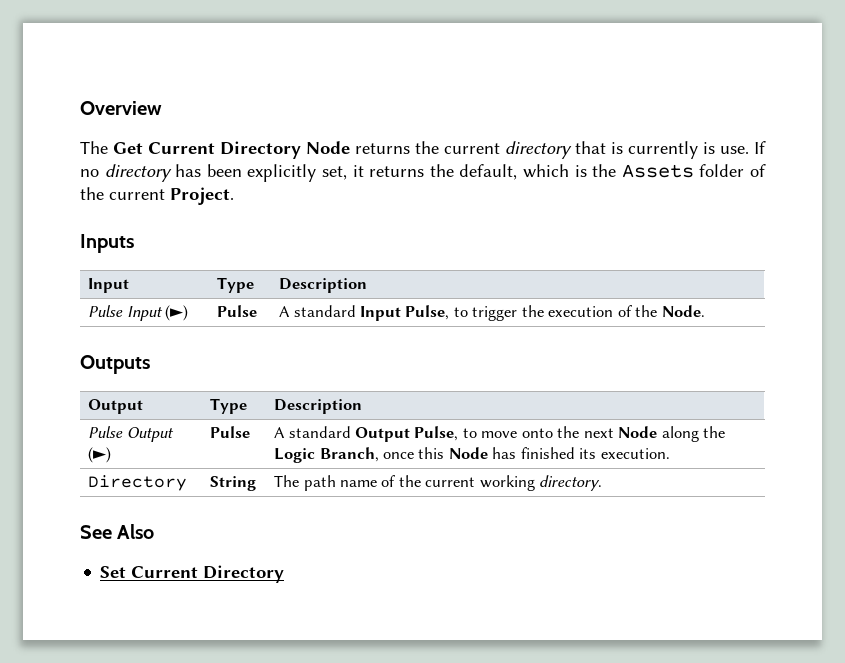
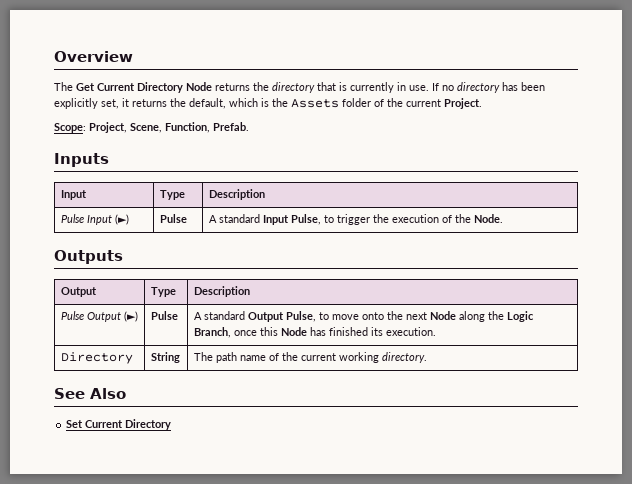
[444,143,500,154] current -> (269, 86) none
[703,142,715,154] is -> [397,82,406,91] in
(234, 196) none -> [54,122,249,133] // Scope: Project, Scene, Function, Prefab.

